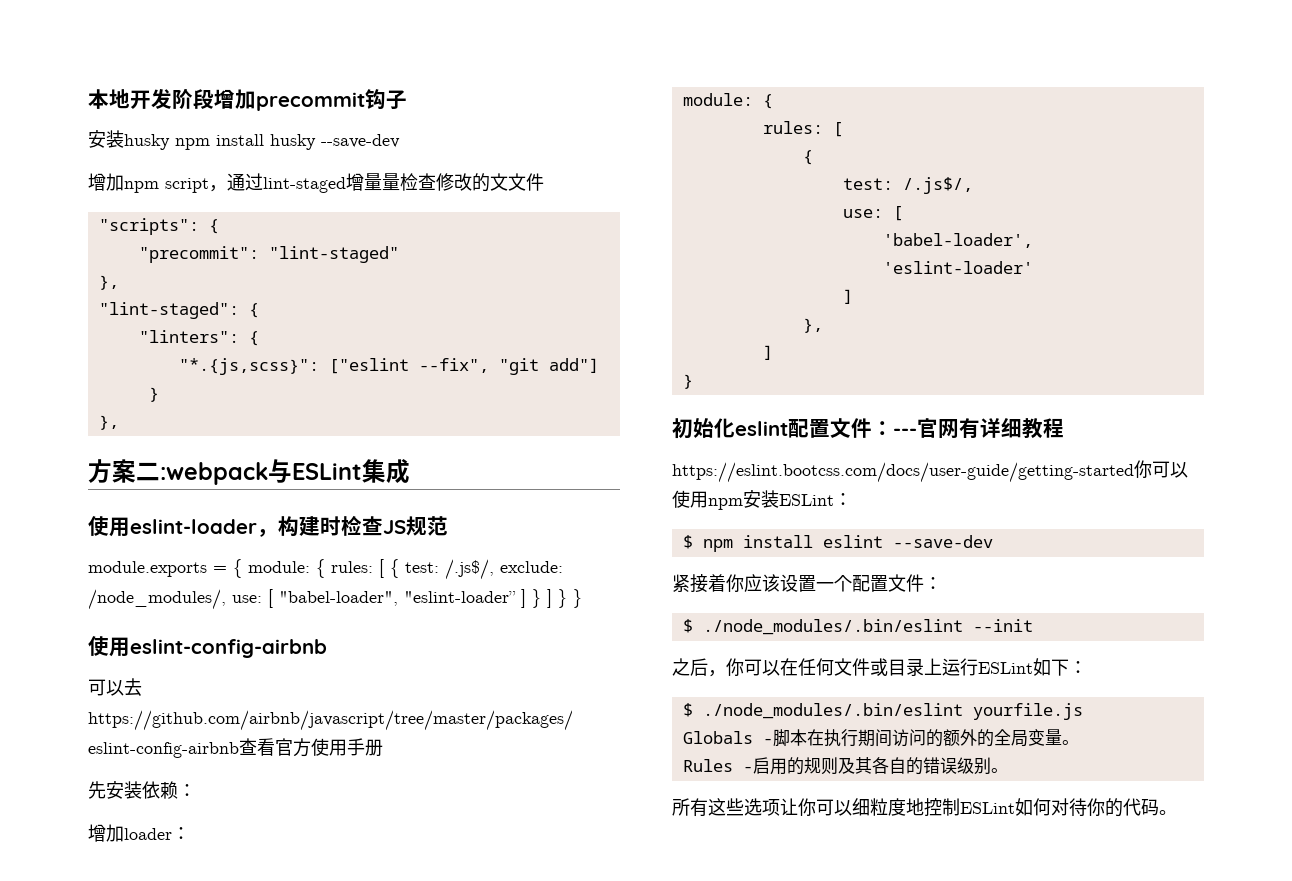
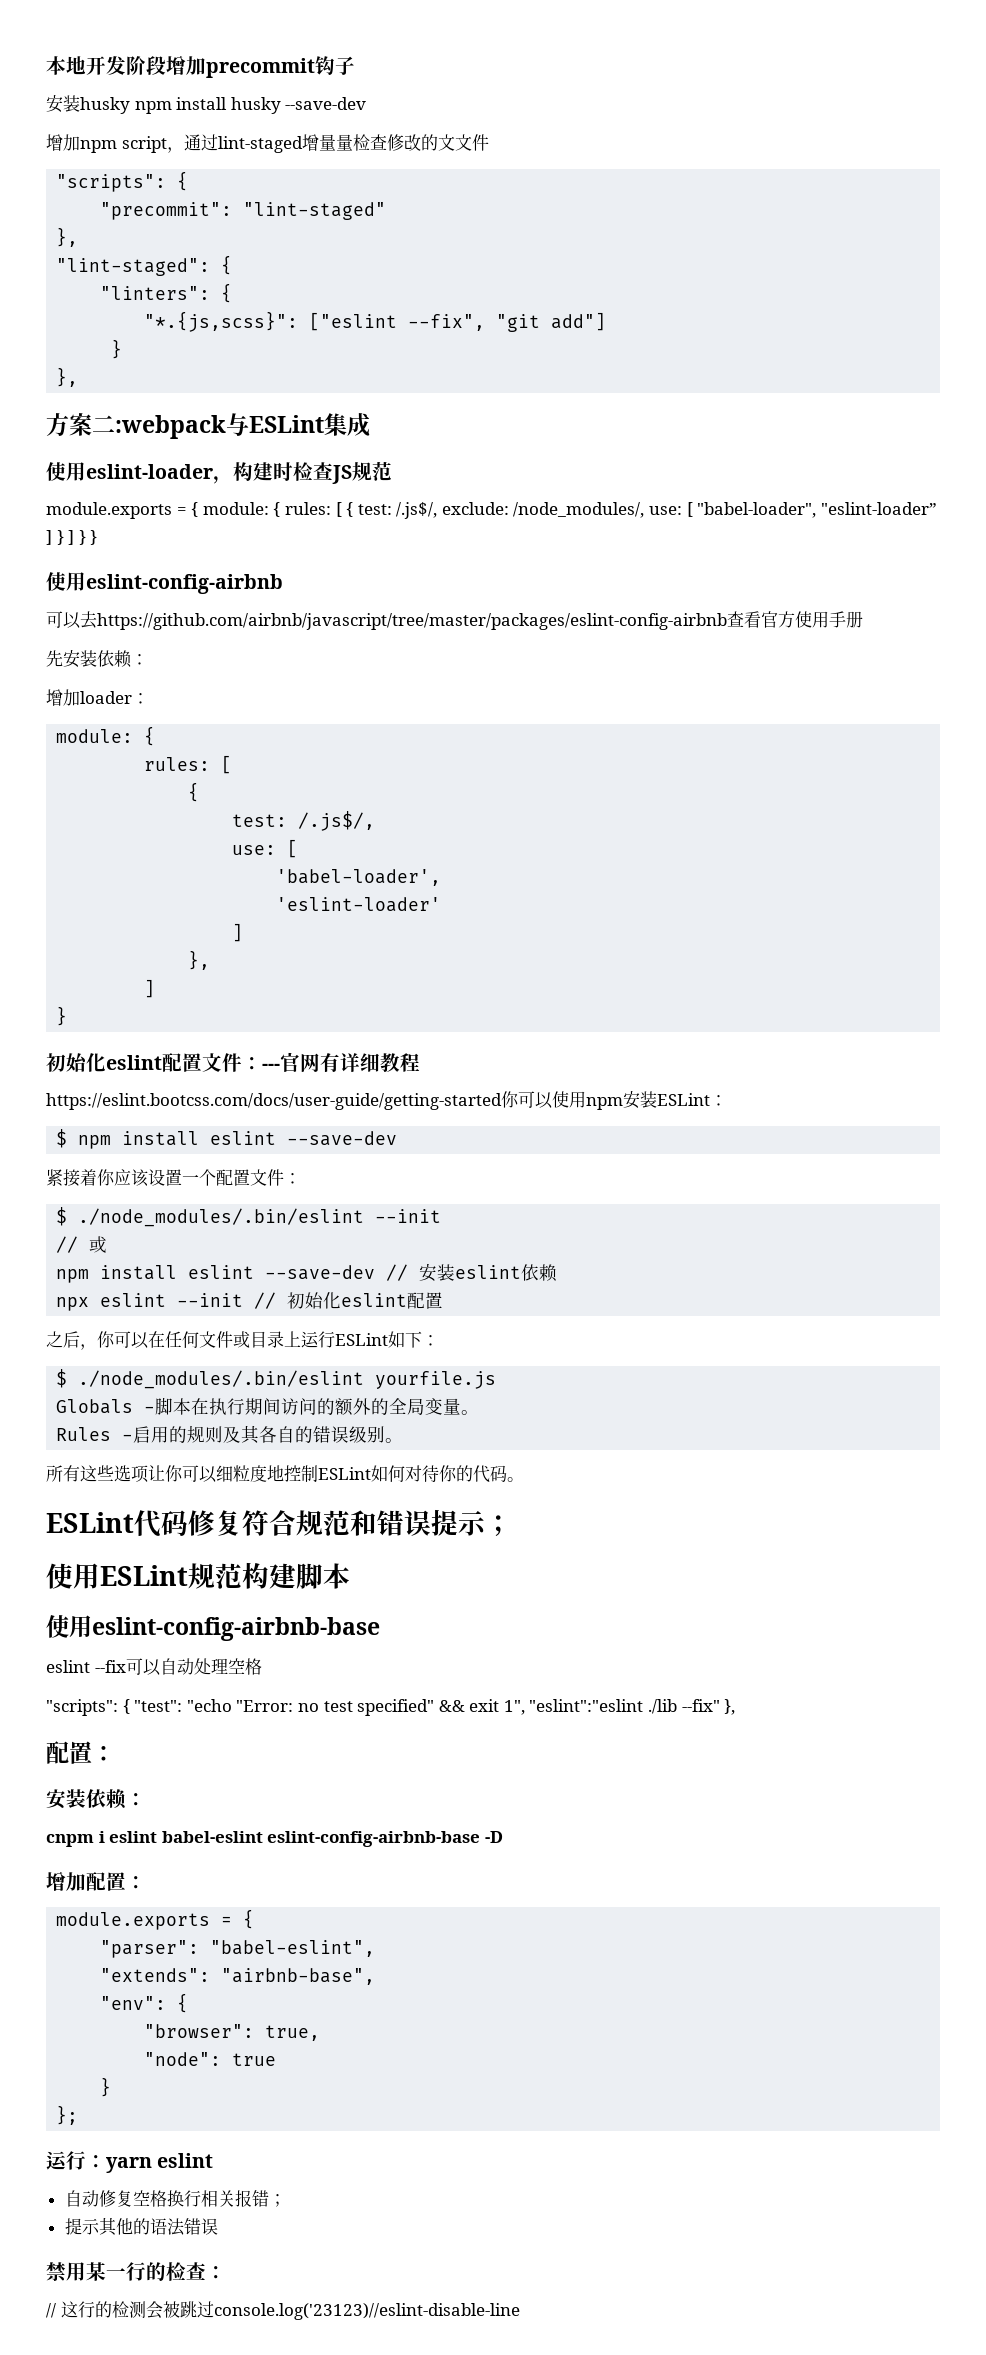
(1033, 625) none -> [56,1236,108,1253] [56,1263,558,1283] [56,1292,444,1311] // // 或 // npm install eslint --save-dev // 安装eslint依赖 // npx eslint --init // 初始化eslint配置
(1177, 812) none -> [46,1509,512,1537] [46,1562,350,1589] [46,1615,380,1641] [46,1658,262,1676] [46,1699,736,1716] [46,1741,115,1764] [46,1789,146,1809] [46,1831,503,1847] [46,1872,146,1891] [56,1909,255,1930] [100,1940,376,1958] [100,1968,376,1985] [100,1993,189,2013] [144,2024,321,2041] [144,2052,277,2066] [100,2077,112,2097] [56,2105,79,2125] [46,2151,214,2173] [64,2190,286,2207] [64,2217,218,2236] [46,2262,226,2282] [46,2301,520,2320] // ESLint代码修复符合规范和错误提示； // 使用ESLint规范构建脚本 // 使用eslint-config-airbnb-base // eslint --fix可以自动处理空格 // "scripts": { "test": "echo "Error: no test specified" && exit 1", "eslint":"eslint ./lib --fix" }, // 配置： // 安装依赖： // cnpm i eslint babel-eslint eslint-config-airbnb-base -D // 增加配置： // module.exports = { // "parser": "babel-eslint", // "extends": "airbnb-base", // "env": { // "browser": true, // "node": true // } // }; // 运行：yarn eslint // 自动修复空格换行相关报错； // 提示其他的语法错误 // 禁用某一行的检查： // // 这行的检测会被跳过console.log('23123)//eslint-disable-line

